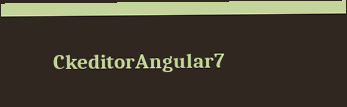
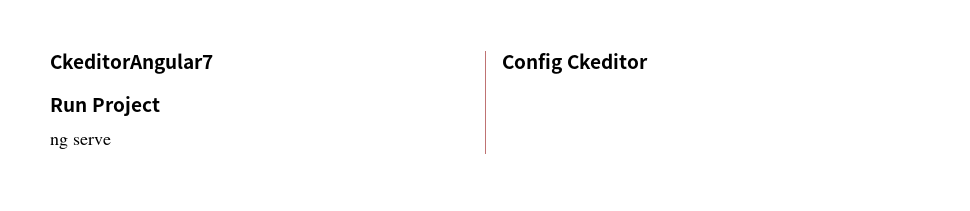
(226, 63) none -> [50,96,161,116] [50,137,111,149] [502,53,649,74] // Run Project // ng serve // Config Ckeditor

